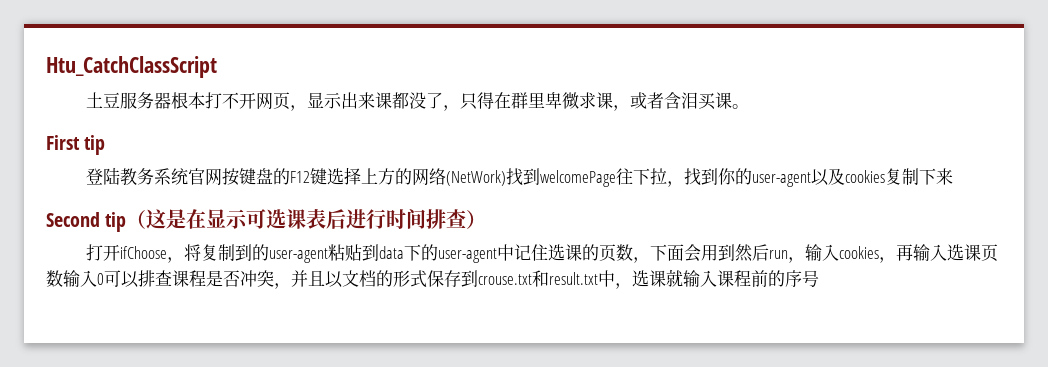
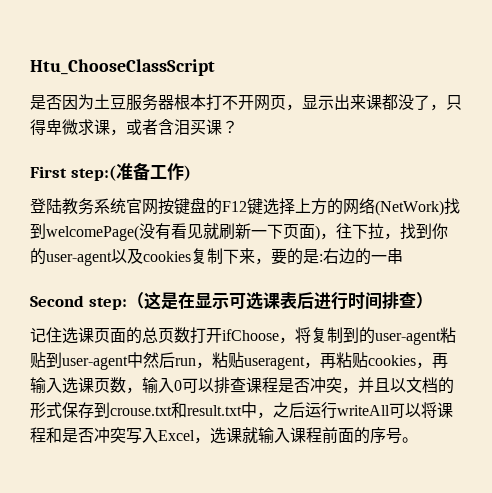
[46,56,217,78] Htu_CatchClassScript // -> [30,59,215,76] [30,94,94,110] Htu_ChooseClassScript // 是否因为
[493,92,545,109] 在群里 -> (46, 127) none
[731,104,749,109] 。 -> [222,120,238,134] ？
[84,135,106,155] tip -> [70,162,191,181] step:(准备工作)
[539,170,616,187] welcomePage -> [46,223,336,241] welcomePage(没有看见就刷新一下页面)，
(953, 176) none -> [255,248,403,265] ，要的是:右边的一串
[105,212,127,232] tip -> [88,297,127,310] step:
(487, 219) none -> [30,327,190,344] 记住选课页面的总页数
[378,244,839,263] data下的user-agent中记住选课的页数，下面会用到然后run，输入 -> [62,352,368,370] user-agent中然后run，粘贴useragent，再粘贴
(63, 278) none -> [126,387,142,394] ，
(632, 286) none -> [273,402,453,419] [30,427,210,444] 之后运行writeAll可以将课程和是否冲突写入Excel，
[768,270,819,287] 的序号 -> [338,427,418,444] 面的序号。

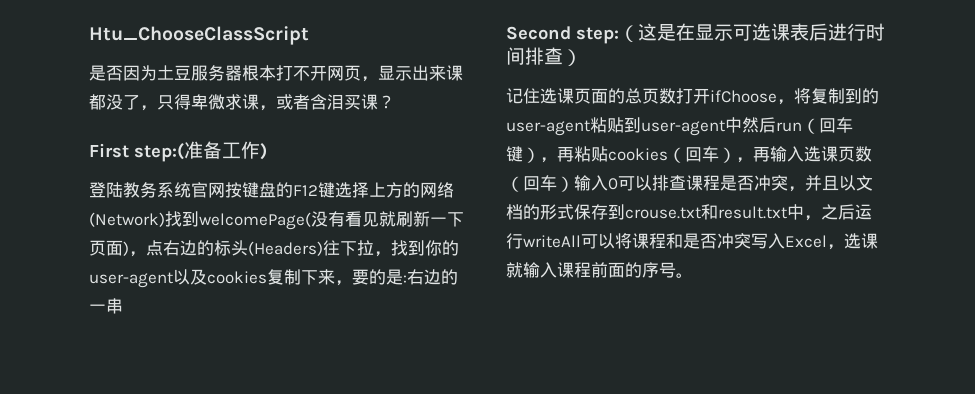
[375,200,444,216] (NetWork) -> [89,212,165,227] (Network)
(336, 236) none -> [146,240,323,256] 点右边的标头(Headers)
[196,352,305,370] ，粘贴useragent -> [802,117,853,134] [506,146,540,163] （回车键）
(416, 360) none -> [668,146,736,163] （回车）
[126,387,142,394] ， -> [506,175,574,192] （回车）

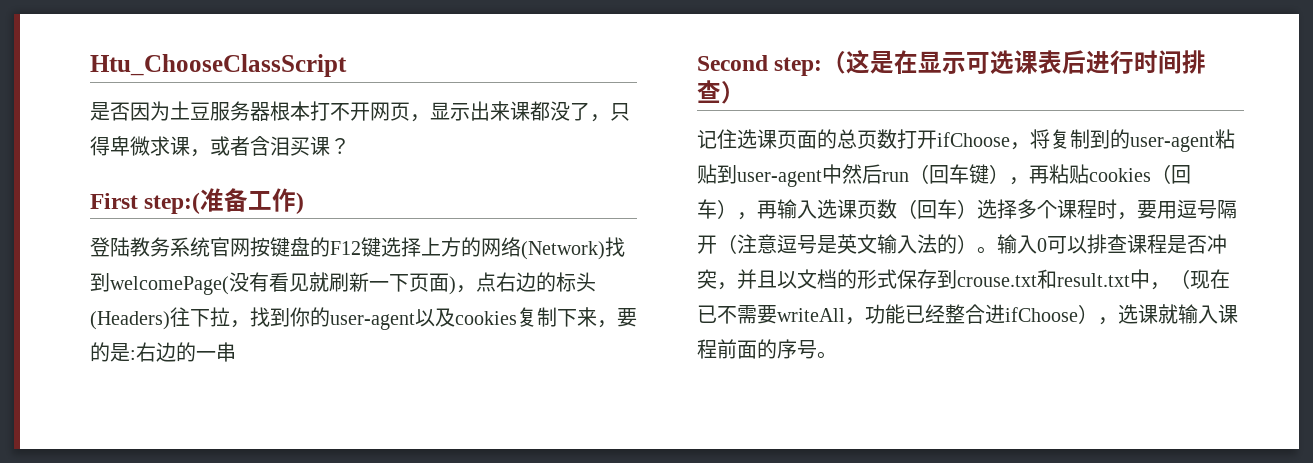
(574, 184) none -> [977,199,1237,220] [697,234,997,254] 选择多个课程时，要用逗号隔开（注意逗号是英文输入法的）。
[821,204,872,220] [506,233,827,249] 之后运行writeAll可以将课程和是否冲突写入Excel -> [1170,269,1230,289] [697,304,1098,325] （现在已不需要writeAll，功能已经整合进ifChoose）

